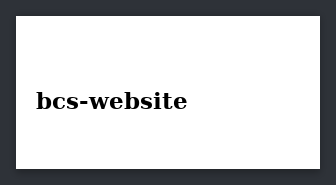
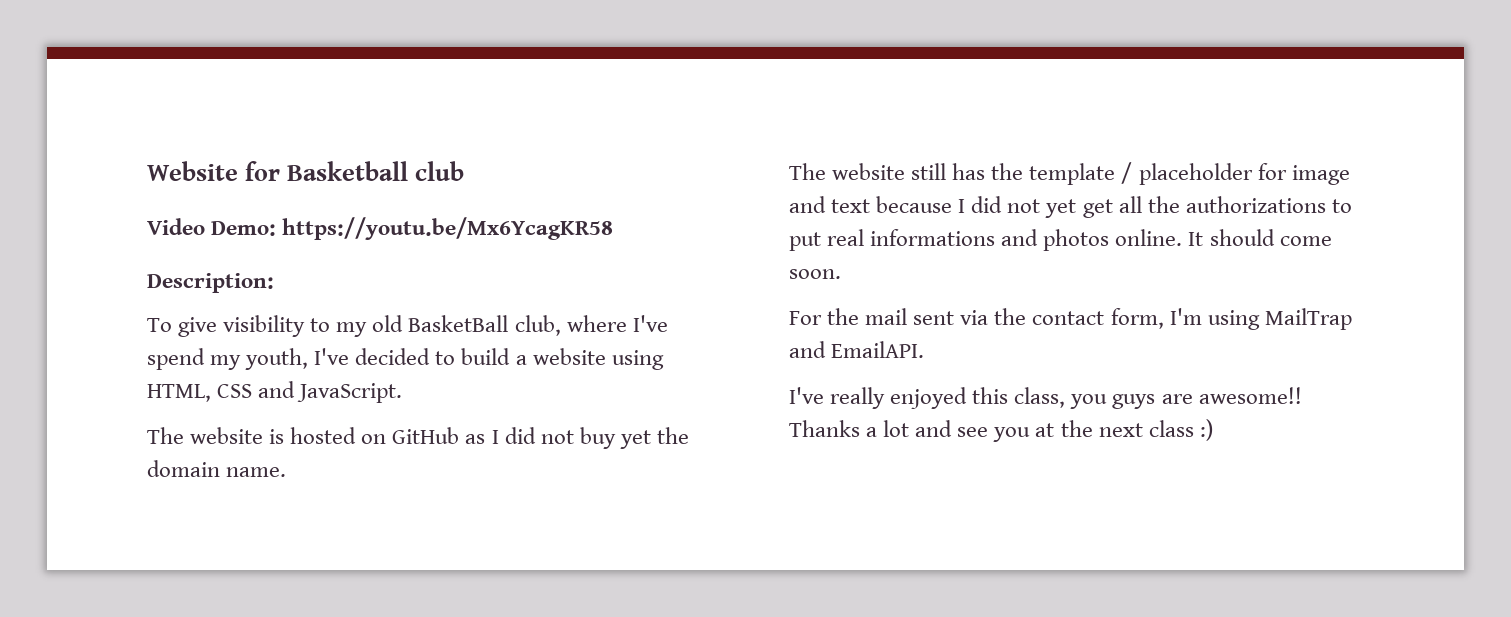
[36,92,188,109] bcs-website -> [147,161,465,181] [147,217,614,240] [147,273,274,293] [147,315,668,337] [147,348,664,370] [147,381,403,403] [147,427,689,449] [147,460,287,477] [789,162,1350,185] [789,196,1352,218] [789,229,1332,251] [789,269,841,279] [789,308,1352,330] [789,341,925,358] [789,387,1302,409] [789,419,1213,442] Website for Basketball club // Video Demo: https://youtu.be/Mx6YcagKR58 // Description: // To give visibility to my old BasketBall club, where I've spend my youth, I've decided to build a website using HTML, CSS and JavaScript. // The website is hosted on GitHub as I did not buy yet the domain name. // The website still has the template / placeholder for image and text because I did not yet get all the authorizations to put real informations and photos online. It should come soon. // For the mail sent via the contact form, I'm using MailTrap and EmailAPI. // I've really enjoyed this class, you guys are awesome!! Thanks a lot and see you at the next class :)

